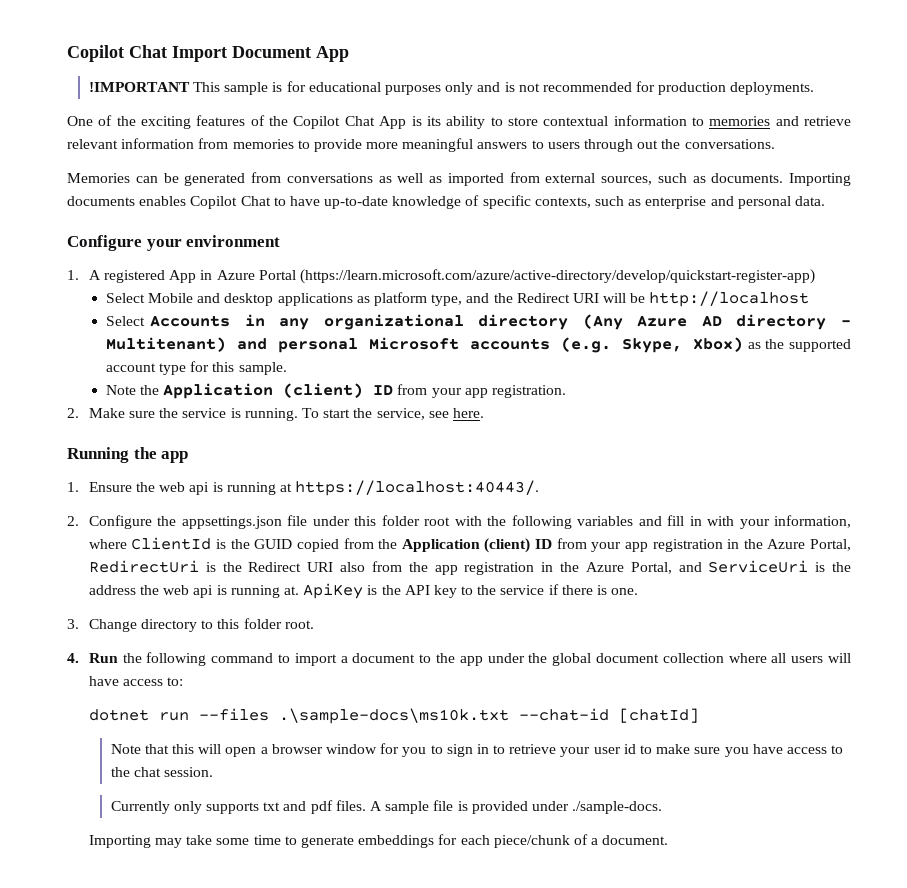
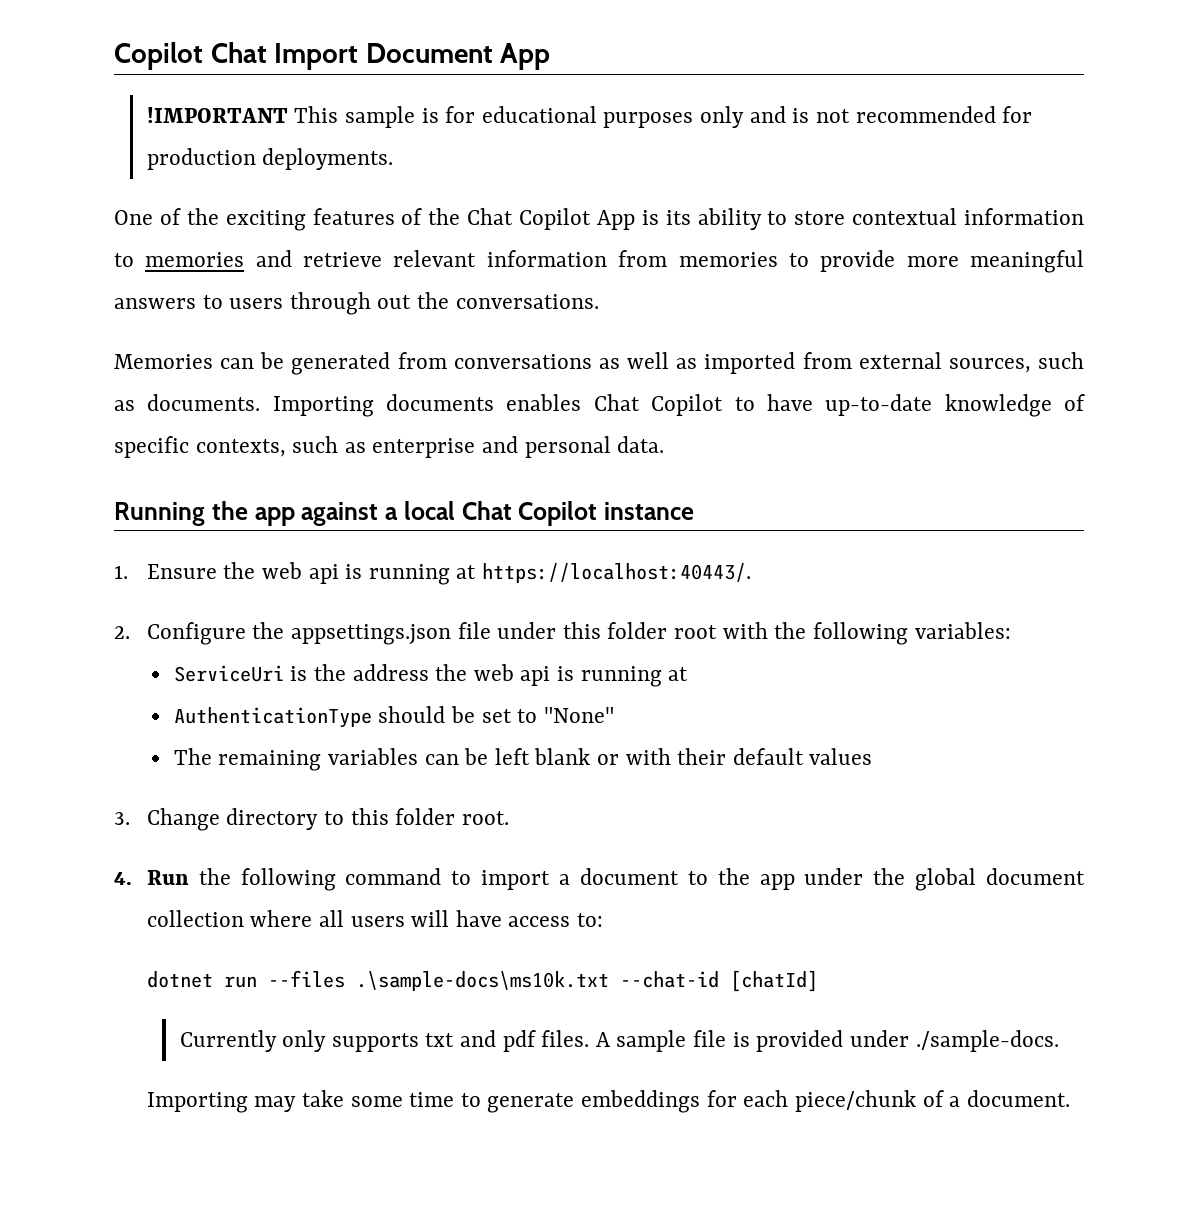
[293,116,375,129] Copilot Chat -> [467,208,591,230] Chat Copilot
[190,196,271,209] Copilot Chat -> [593,394,724,416] Chat Copilot
[67,235,281,251] [67,269,815,284] [105,291,810,307] [105,314,851,330] [105,337,851,353] [105,361,287,375] [105,383,566,399] [67,408,484,421] [67,447,189,463] Configure your environment // 1. A registered App in Azure Portal (https://learn.microsoft.com/azure/active-directory/develop/quickstart-register-app) // Select Mobile and desktop applications as platform type, and the Redirect URI will be http://localhost // Select Accounts in any organizational directory (Any Azure AD directory - Multitenant) and personal Microsoft accounts (e.g. Skype, Xbox) as the supported account type for this sample. // Note the Application (client) ID from your app registration. // 2. Make sure the service is running. To start the service, see here. // Running the app -> [114,501,694,526] Running the app against a local Chat Copilot instance
[577,515,852,529] [88,537,851,553] [88,560,702,575] variables and fill in with your information, where ClientId is the GUID copied from the Application (client) ID from your app registration in the Azure Portal, RedirectUri is the Redirect URI also from the app registration in the Azure Portal, and -> [914,622,1011,639] variables: //
[283,583,639,599] at. ApiKey is the API key to the service if there is one. -> [668,667,689,681] [173,706,614,728] [173,748,873,771] at // AuthenticationType should be set to "None" // The remaining variables can be left blank or with their default values
[110,743,844,757] [110,767,214,777] // Note that this will open a browser window for you to sign in to retrieve your user id to make sure you have access to the chat session. -> (818, 981) none

